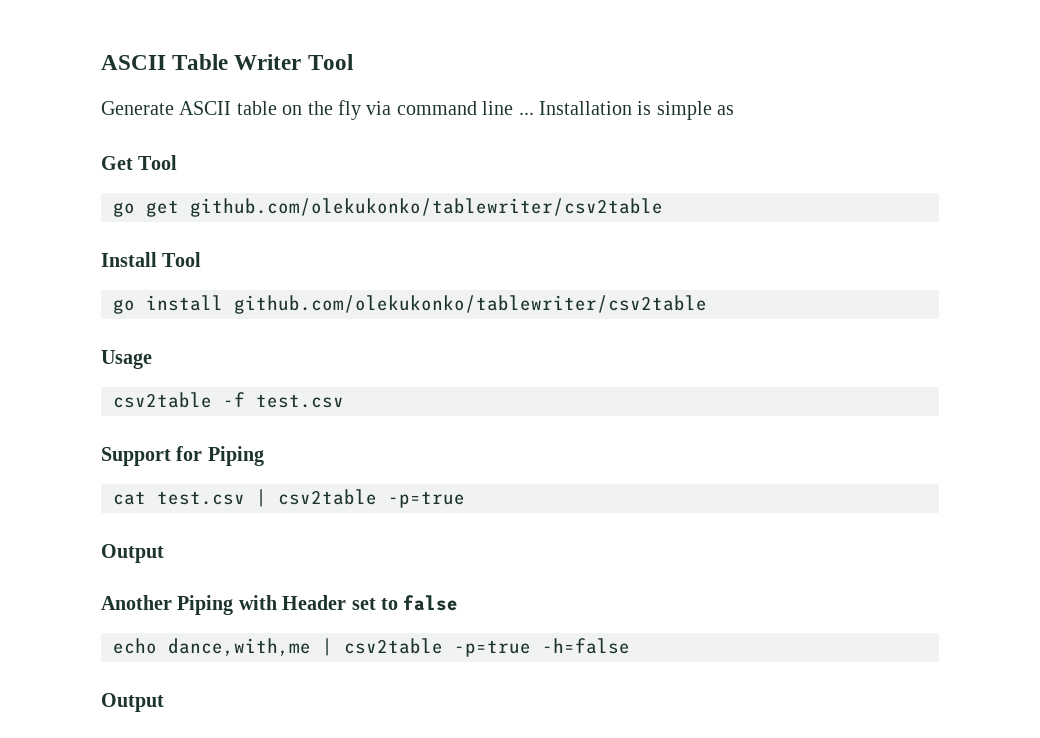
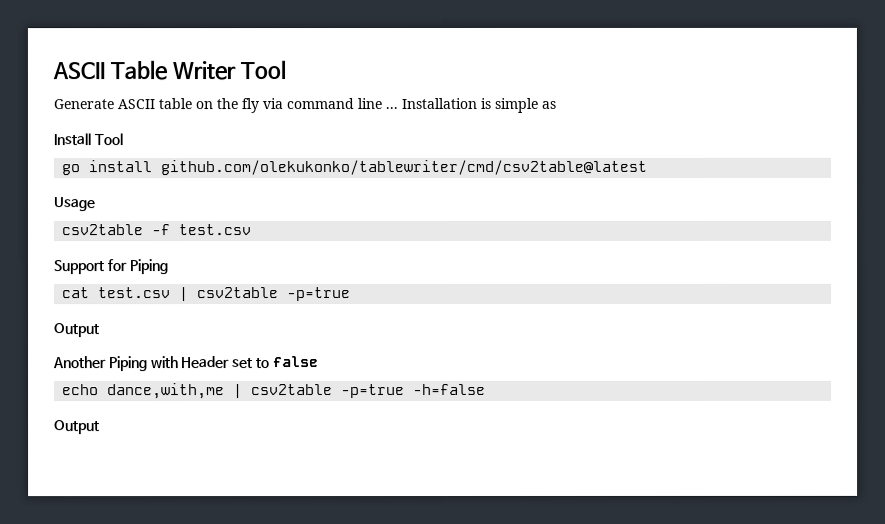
[101,155,178,170] [113,198,663,217] // Get Tool // go get github.com/olekukonko/tablewriter/csv2table -> (556, 104) none
[234,295,707,314] github.com/olekukonko/tablewriter/csv2table -> [160,159,648,176] github.com/olekukonko/tablewriter/cmd/csv2table@latest

